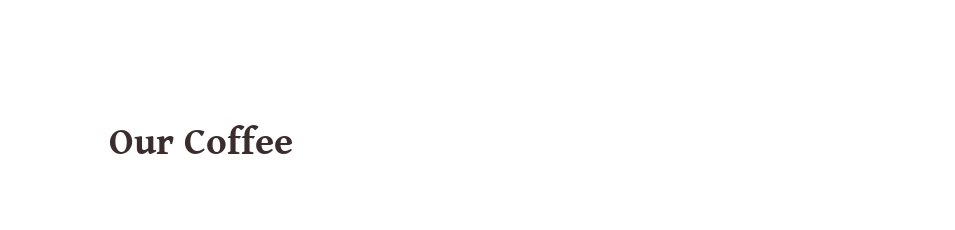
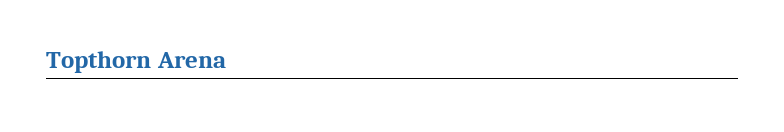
[109,125,294,154] Our Coffee -> [46,51,226,73] Topthorn Arena

